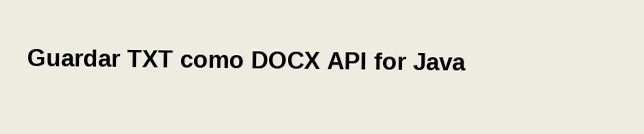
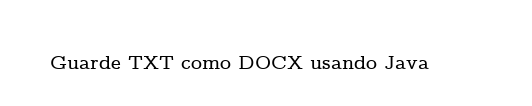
[26,48,121,67] Guardar -> [50,56,121,69] Guarde
[326,52,407,70] API for -> [310,56,377,69] usando

